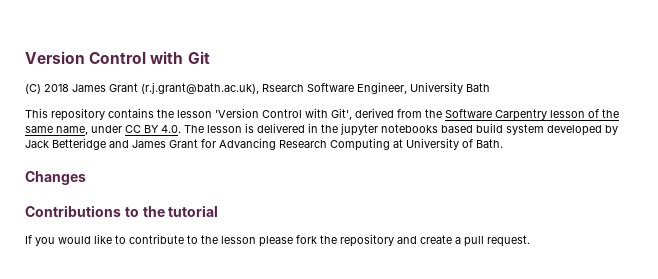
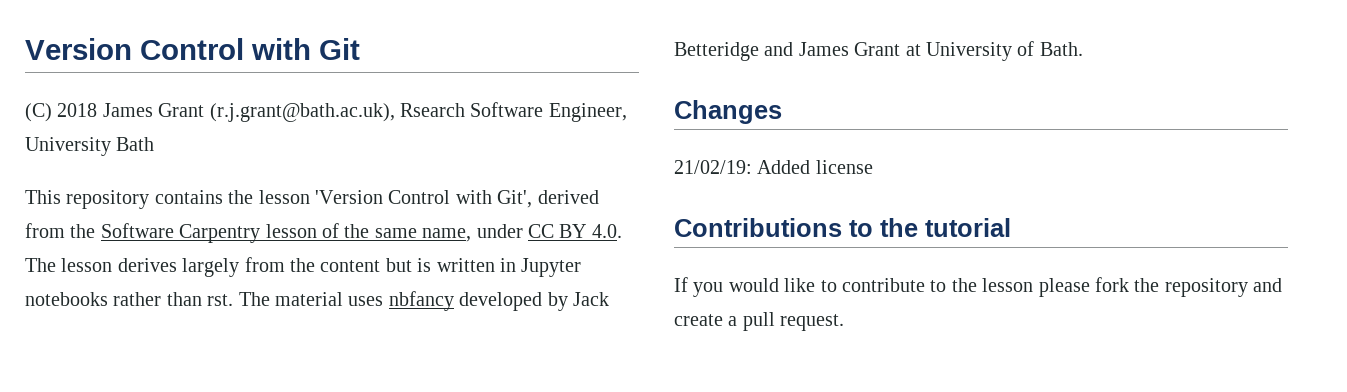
[245,123,544,136] is delivered in the jupyter notebooks based build system -> [117,257,582,277] [25,291,454,311] derives largely from the content but is written in Jupyter notebooks rather than rst. The material uses nbfancy
[201,138,390,151] for Advancing Research Computing -> (901, 49) none
(86, 178) none -> [674,160,873,174] // 21/02/19: Added license

